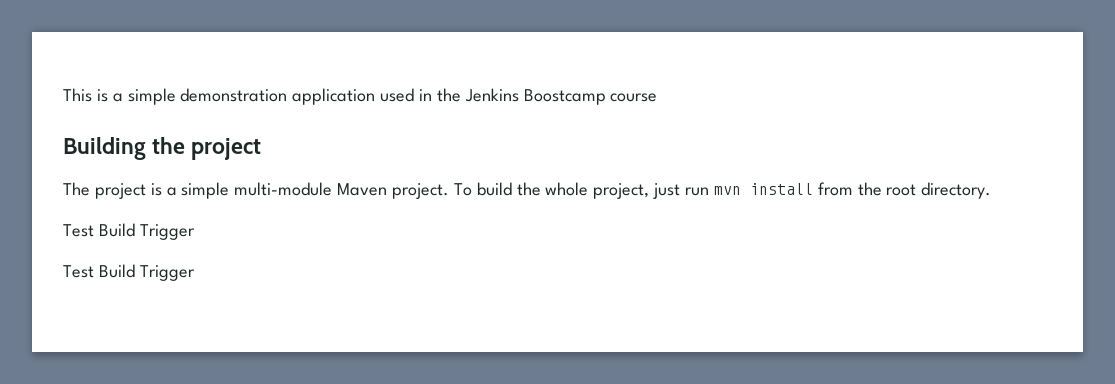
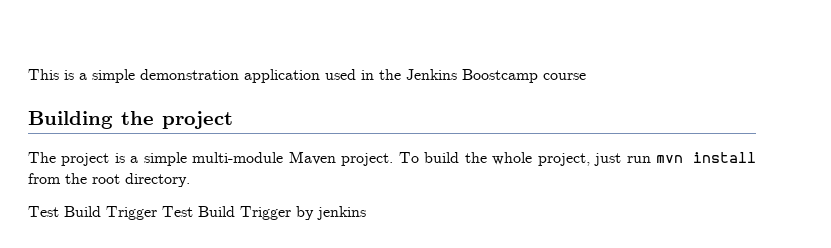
[63,264,195,281] // Test Build Trigger -> [162,206,366,220] Test Build Trigger by jenkins

